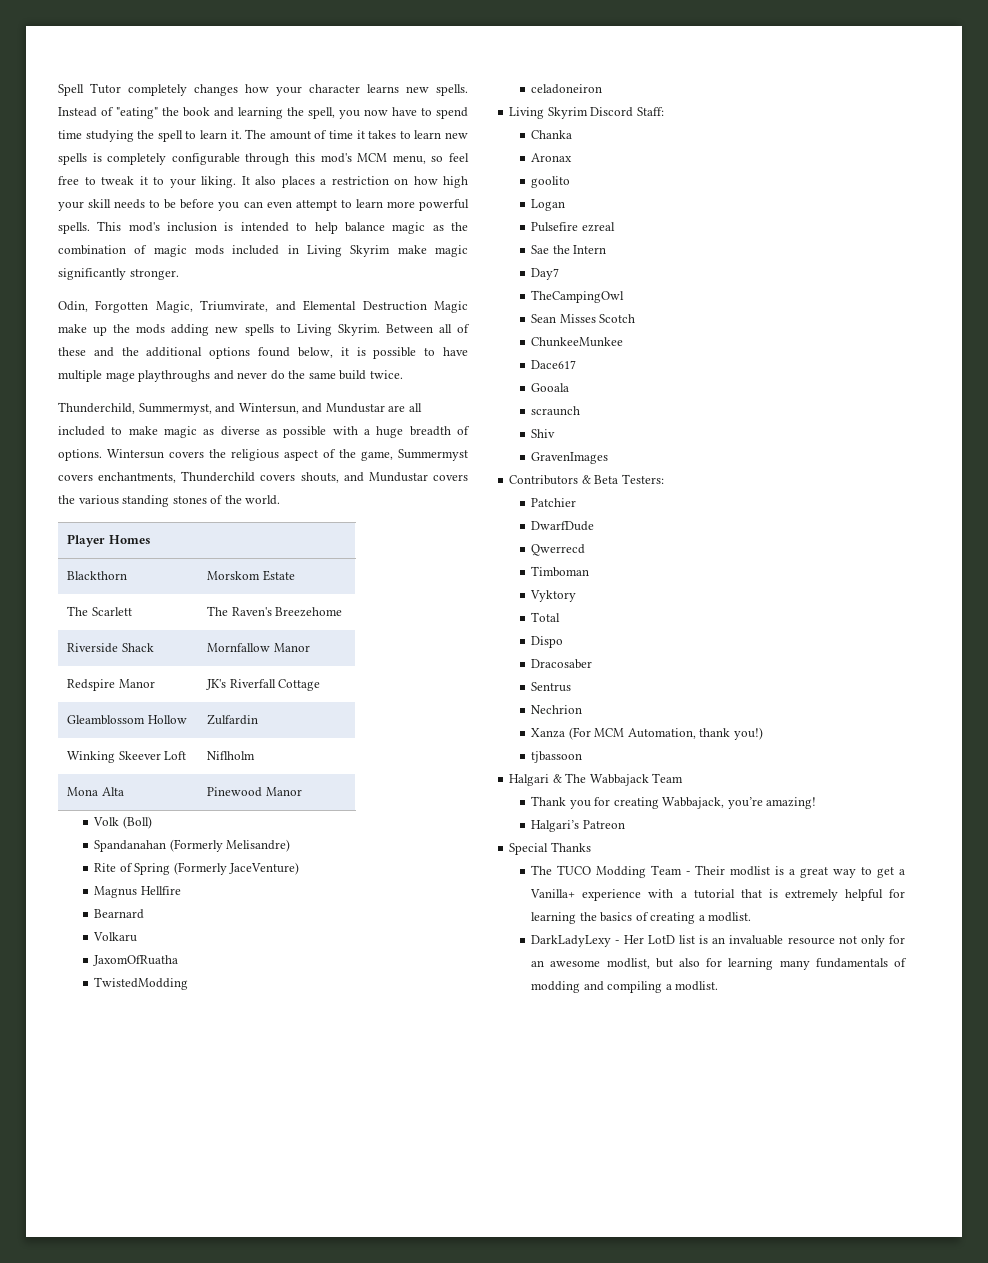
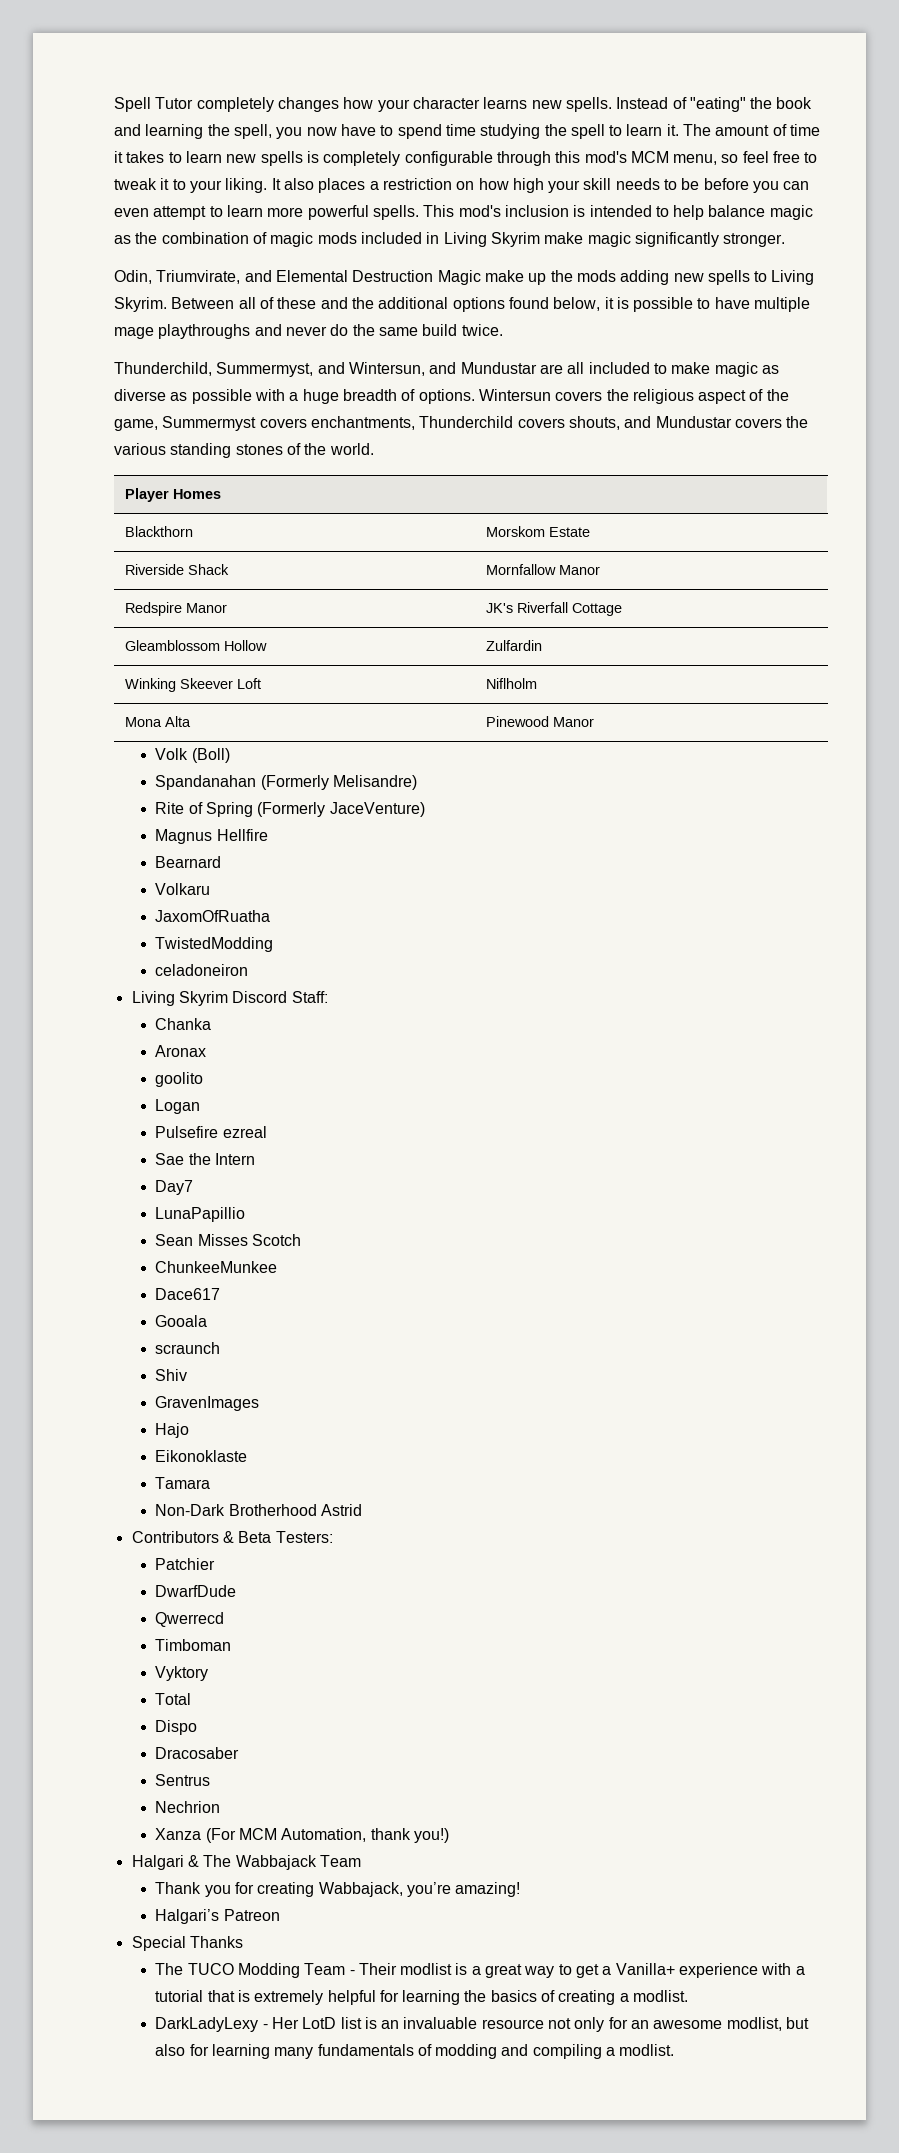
[95,300,193,313] Forgotten Magic, -> (152, 277) none
[67,606,132,616] [207,606,343,617] // The Scarlett | The Raven's Breezehome -> (590, 532) none
[531,290,625,303] TheCampingOwl -> [155,1207,246,1222] LunaPapillio
(609, 458) none -> [155,1423,190,1438] [155,1450,248,1462] [155,1477,211,1489] [155,1504,362,1516] // Hajo // Eikonoklaste // Tamara // Non-Dark Brotherhood Astrid
[531,751,583,763] // tjbassoon -> (449, 1835) none

